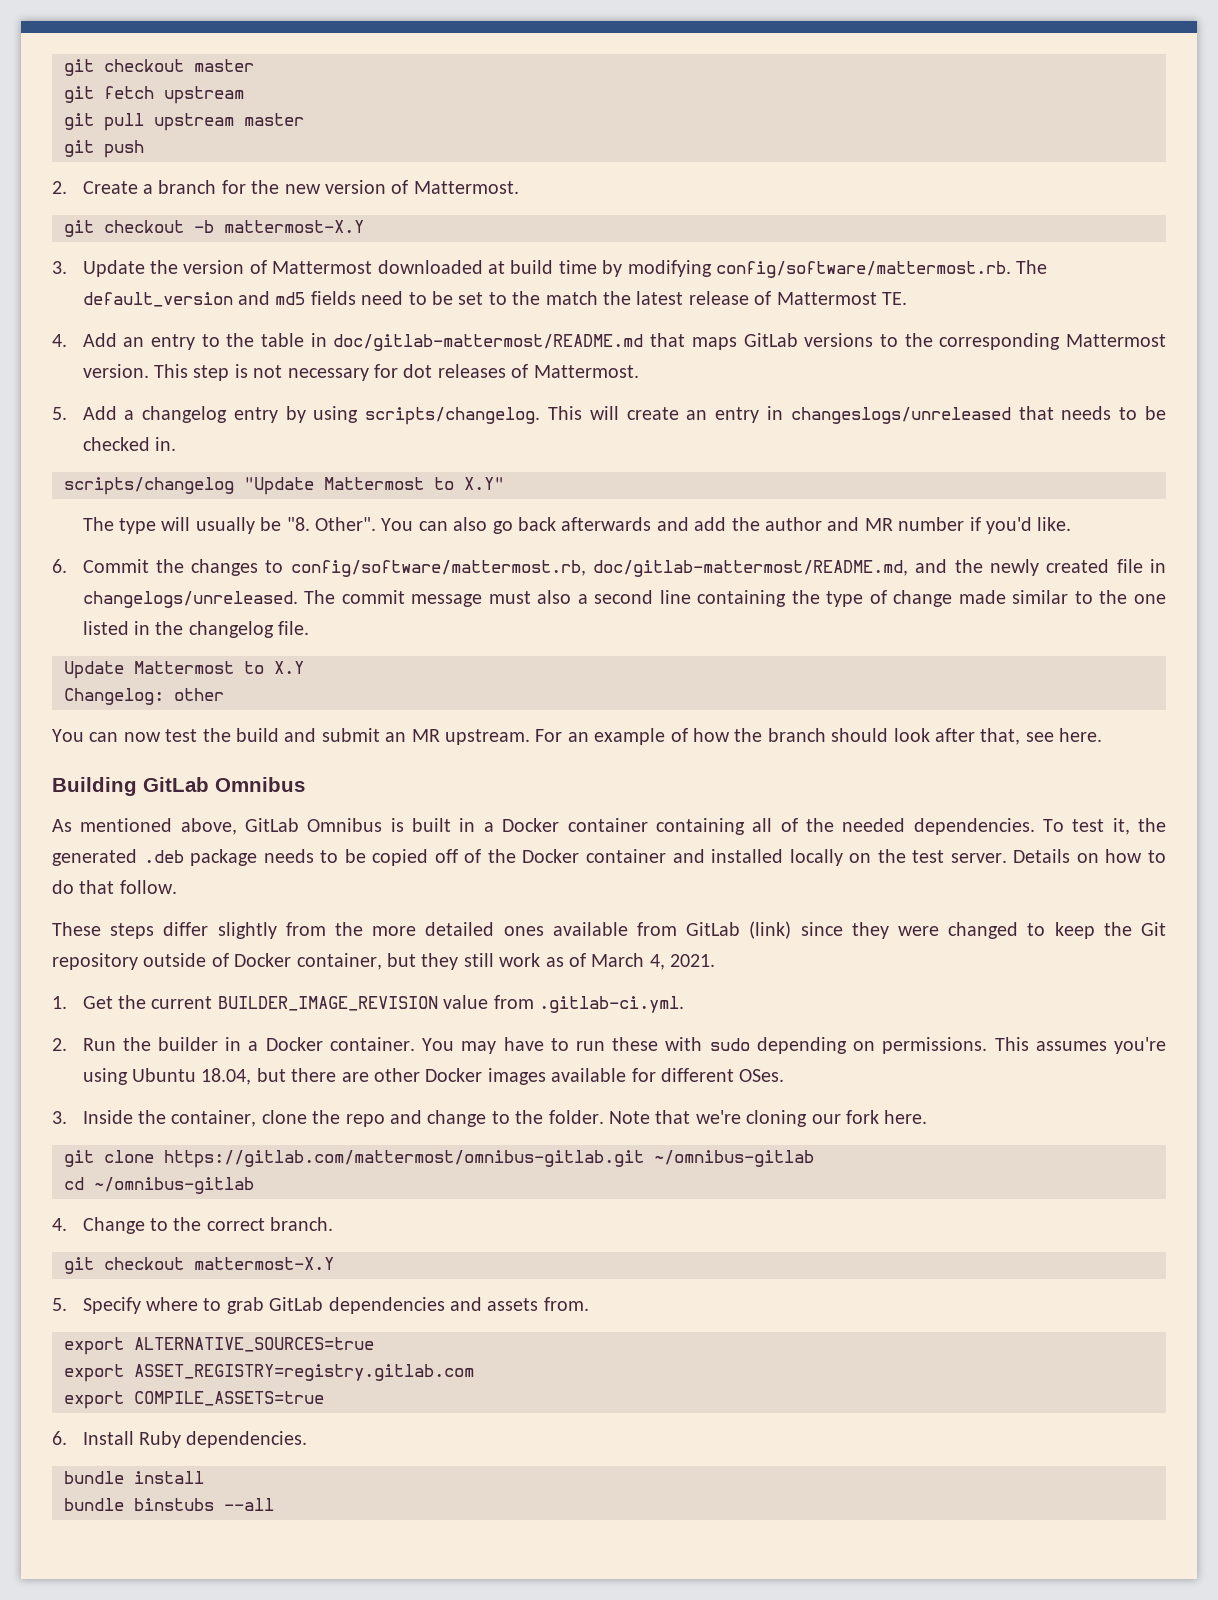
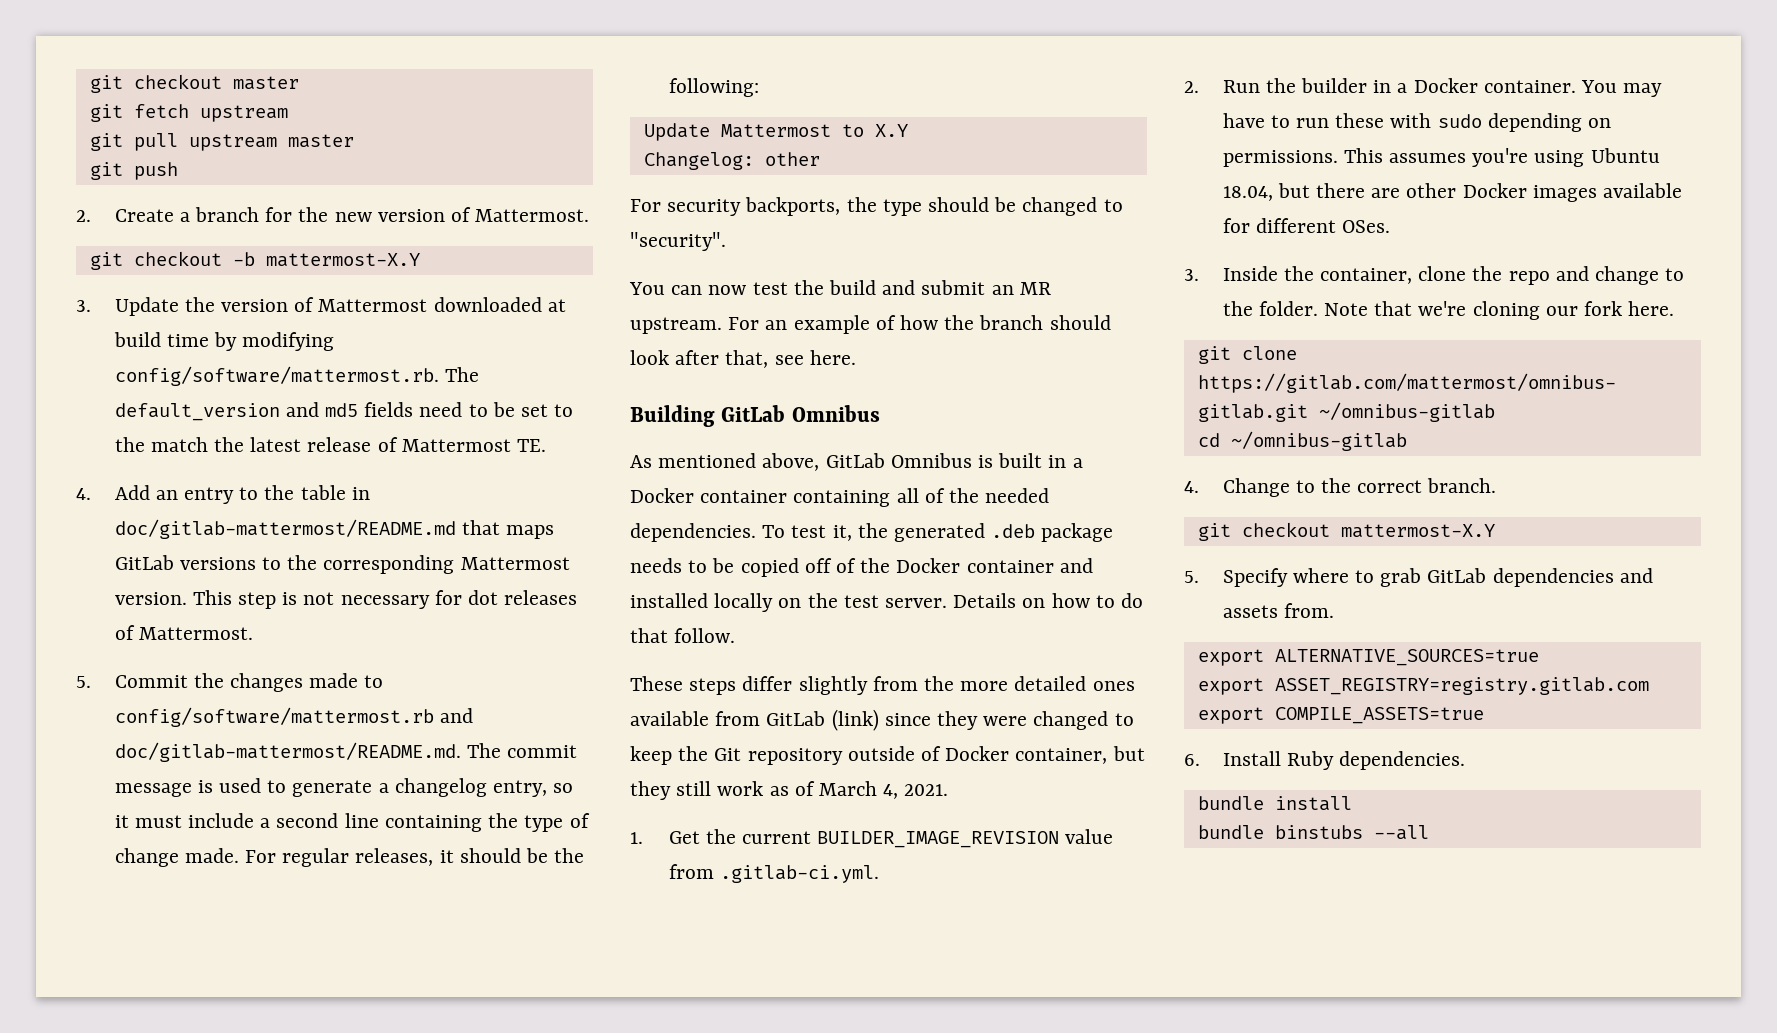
[82,406,1166,425] [82,437,176,451] [64,477,504,495] [82,517,1072,534] [52,559,1166,577] [82,590,572,608] Add a changelog entry by using scripts/changelog. This will create an entry in changeslogs/unreleased that needs to be checked in. // scripts/changelog "Update Mattermost to X.Y" // The type will usually be "8. Other". You can also go back afterwards and add the author and MR number if you'd like. // 6. Commit the changes to config/software/mattermost.rb, doc/gitlab-mattermost/README.md, and the newly created file in changelogs/unreleased. The commit message must also -> [114,673,384,692] [114,707,473,727] [114,742,578,762] [114,778,574,797] [114,813,255,828] Commit the changes made to config/software/mattermost.rb and doc/gitlab-mattermost/README.md. The commit message is used to generate a changelog entry, so it must include
[958,590,1166,604] [82,621,310,638] made similar to the one listed in the changelog file. -> [184,848,585,867] [668,78,759,97] made. For regular releases, it should be the following:
(224, 694) none -> [630,197,1123,216] [630,232,726,251] // For security backports, the type should be changed to "security".

